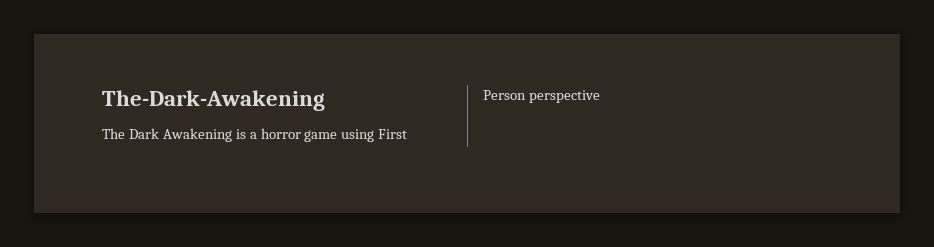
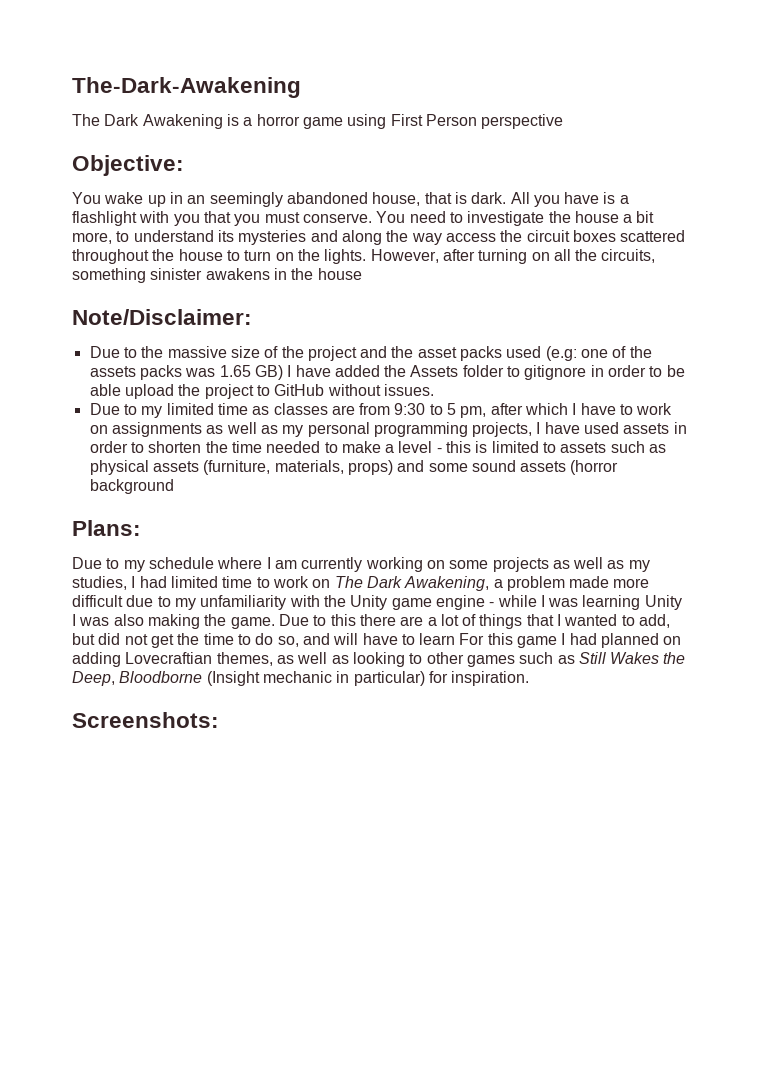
(600, 96) none -> [72,155,184,176] [72,192,629,207] [72,211,655,226] [72,230,686,245] [72,249,656,264] [72,268,362,283] [72,309,252,325] [89,346,652,361] [89,365,685,380] [89,384,434,399] [89,403,673,418] [89,422,687,437] [89,441,667,453] [89,460,619,475] [89,479,174,494] [72,520,141,536] [72,557,650,572] [72,576,650,591] [72,595,682,610] [72,614,671,629] [72,633,682,648] [72,652,686,667] [72,671,530,686] [72,712,219,728] // Objective: // You wake up in an seemingly abandoned house, that is dark. All you have is a flashlight with you that you must conserve. You need to investigate the house a bit more, to understand its mysteries and along the way access the circuit boxes scattered throughout the house to turn on the lights. However, after turning on all the circuits, something sinister awakens in the house // Note/Disclaimer: // Due to the massive size of the project and the asset packs used (e.g: one of the assets packs was 1.65 GB) I have added the Assets folder to gitignore in order to be able upload the project to GitHub without issues. // Due to my limited time as classes are from 9:30 to 5 pm, after which I have to work on assignments as well as my personal programming projects, I have used assets in order to shorten the time needed to make a level - this is limited to assets such as physical assets (furniture, materials, props) and some sound assets (horror background // Plans: // Due to my schedule where I am currently working on some projects as well as my studies, I had limited time to work on The Dark Awakening, a problem made more difficult due to my unfamiliarity with the Unity game engine - while I was learning Unity I was also making the game. Due to this there are a lot of things that I wanted to add, but did not get the time to do so, and will have to learn For this game I had planned on adding Lovecraftian themes, as well as looking to other games such as Still Wakes the Deep, Bloodborne (Insight mechanic in particular) for inspiration. // Screenshots:

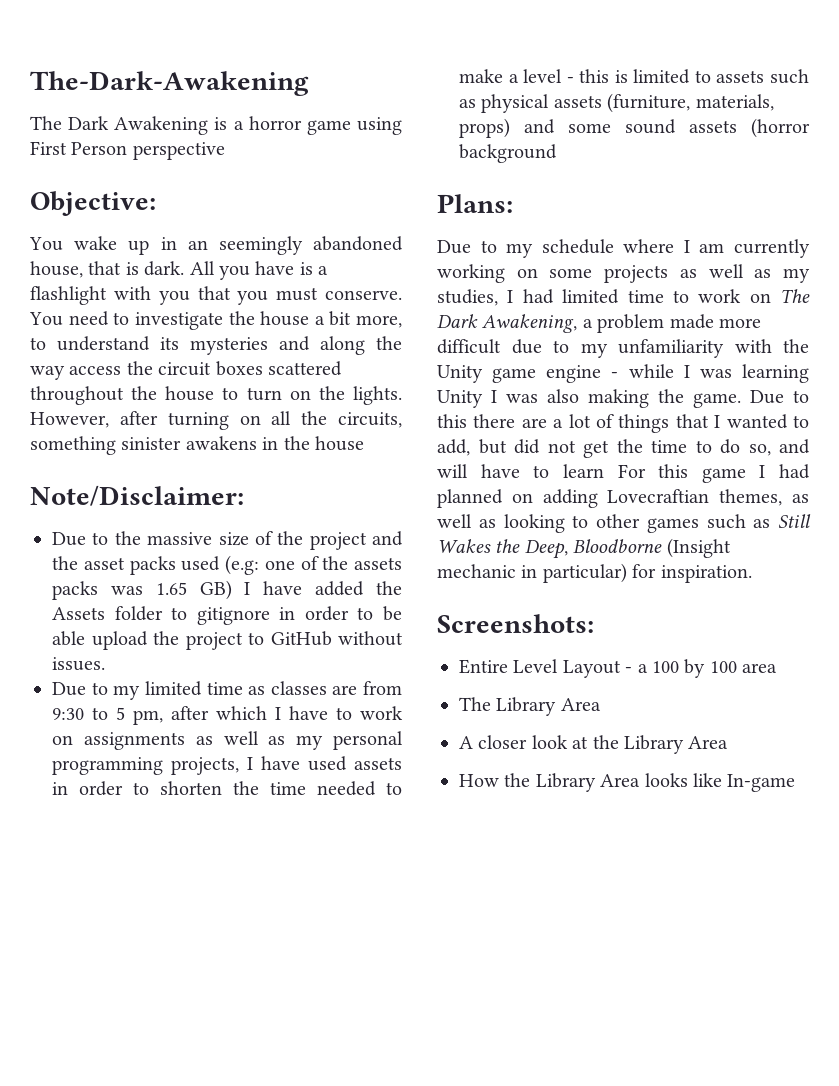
(219, 720) none -> [459,659,778,678] [459,697,601,716] [459,735,729,754] [459,773,796,792] // Entire Level Layout - a 100 by 100 area // The Library Area // A closer look at the Library Area // How the Library Area looks like In-game

